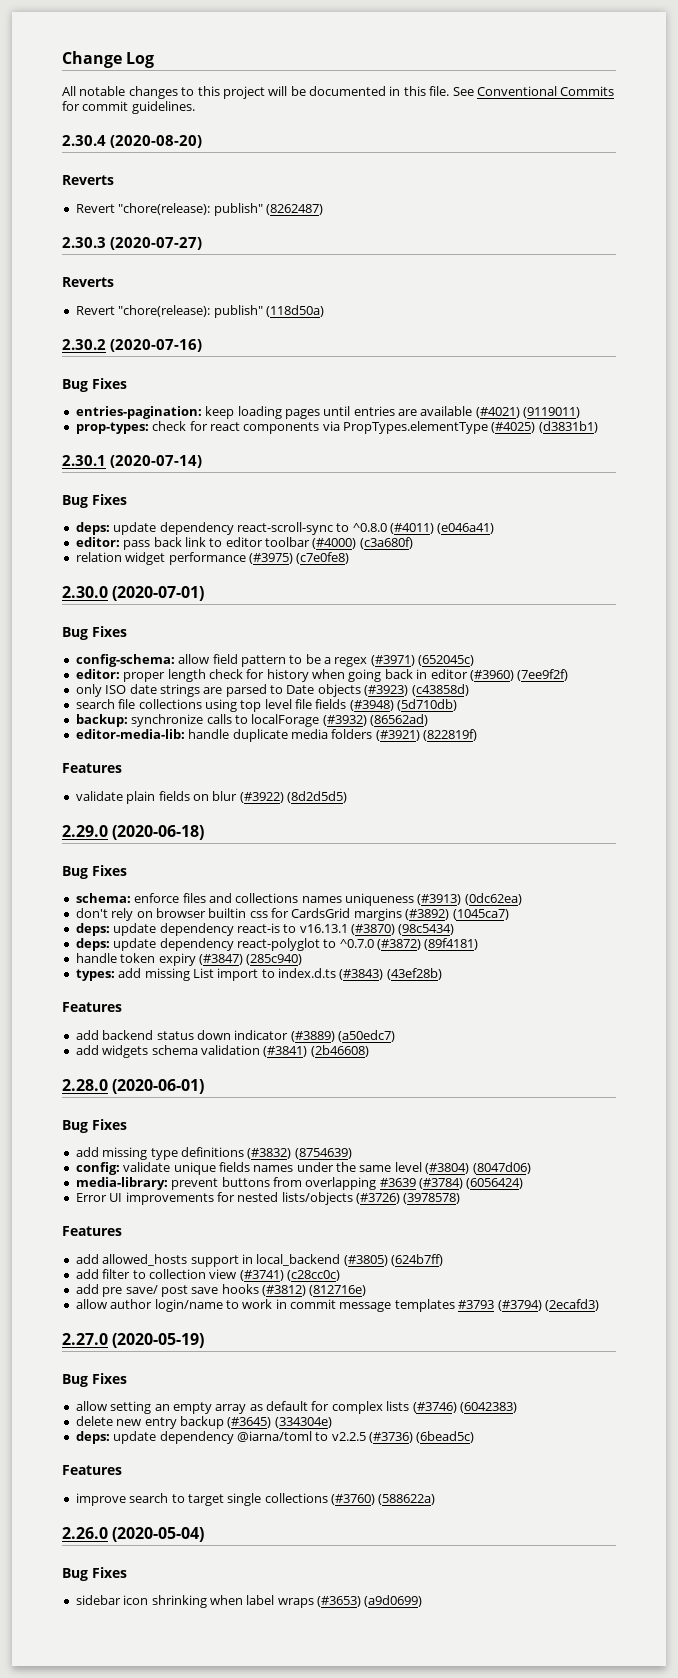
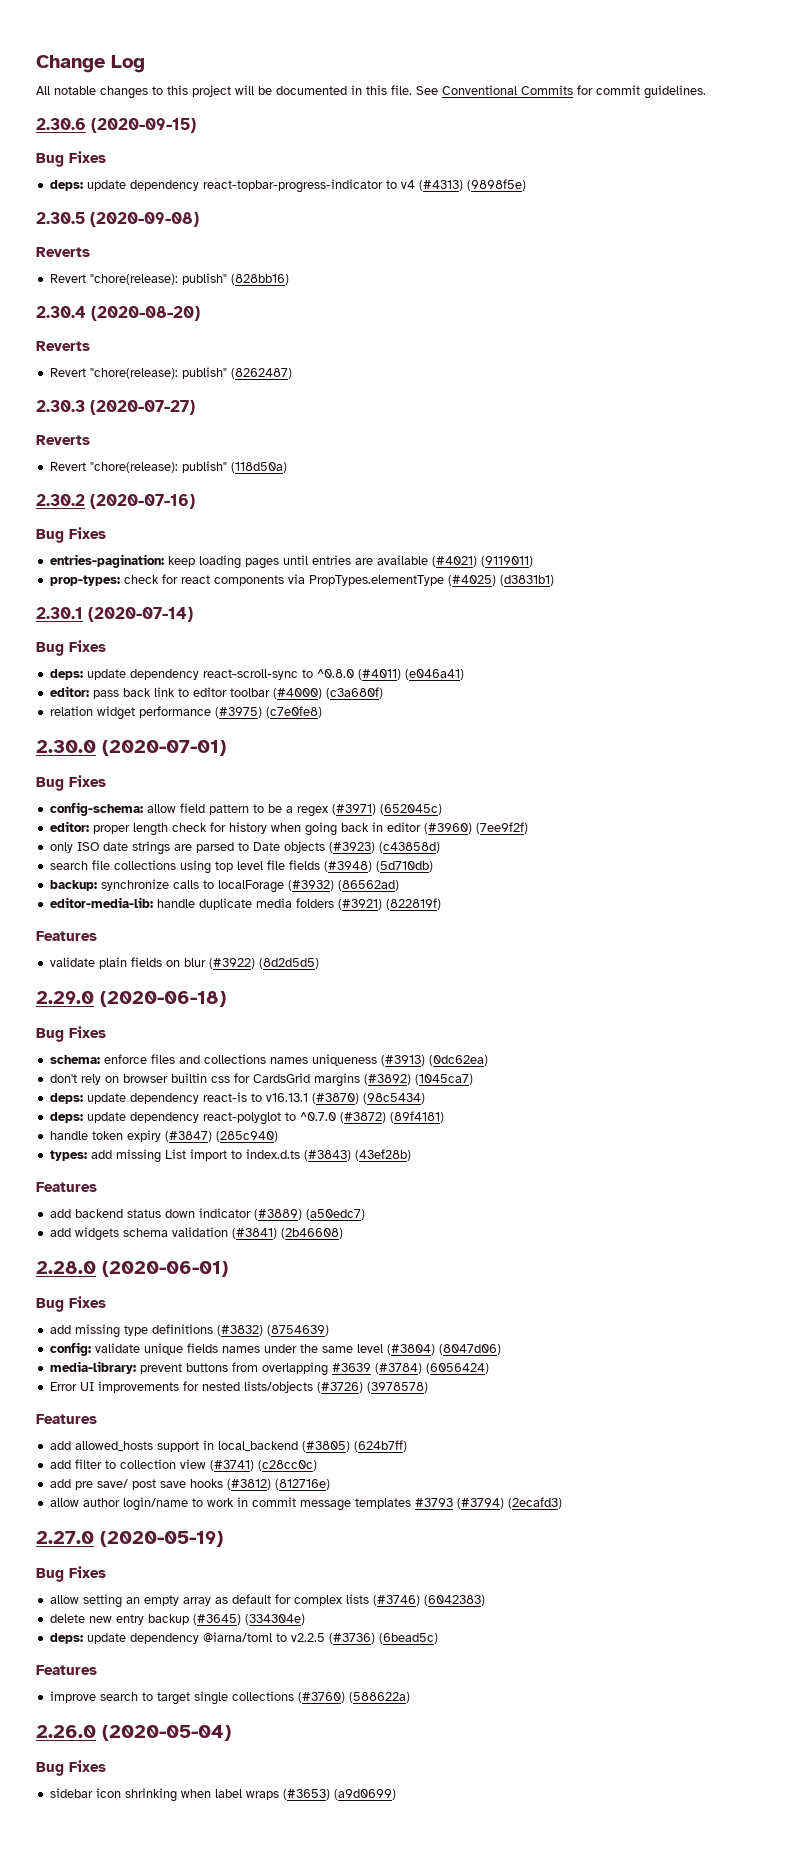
(195, 107) none -> [36,118,196,133] [36,151,106,167] [49,179,526,193] [36,212,199,227] [36,247,90,257] [49,273,289,285] // 2.30.6 (2020-09-15) // Bug Fixes // deps: update dependency react-topbar-progress-indicator to v4 (#4313) (9898f5e) // 2.30.5 (2020-09-08) // Reverts // Revert "chore(release): publish" (828bb16)

